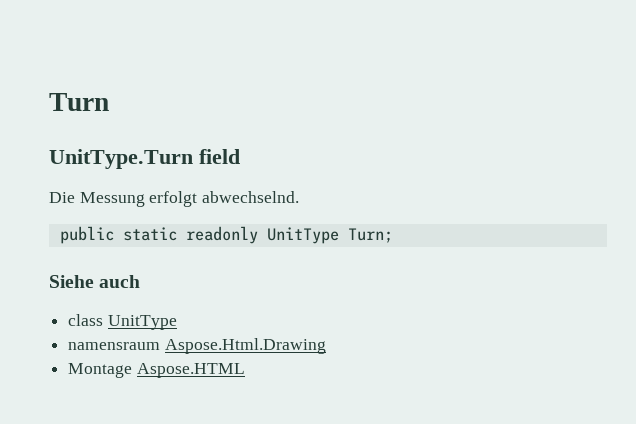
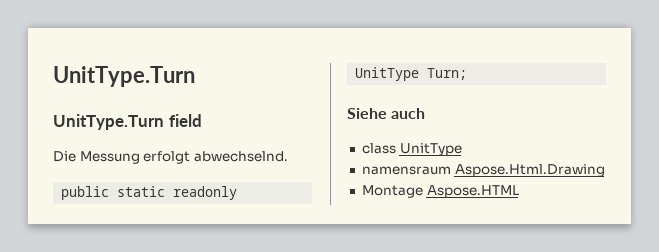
[49,93,109,111] Turn -> [53,66,195,87] UnitType.Turn

